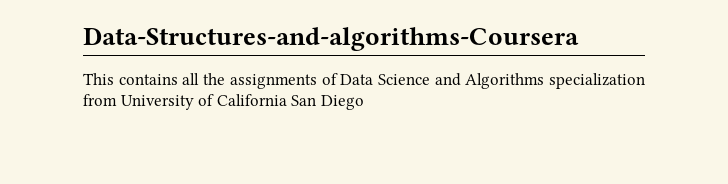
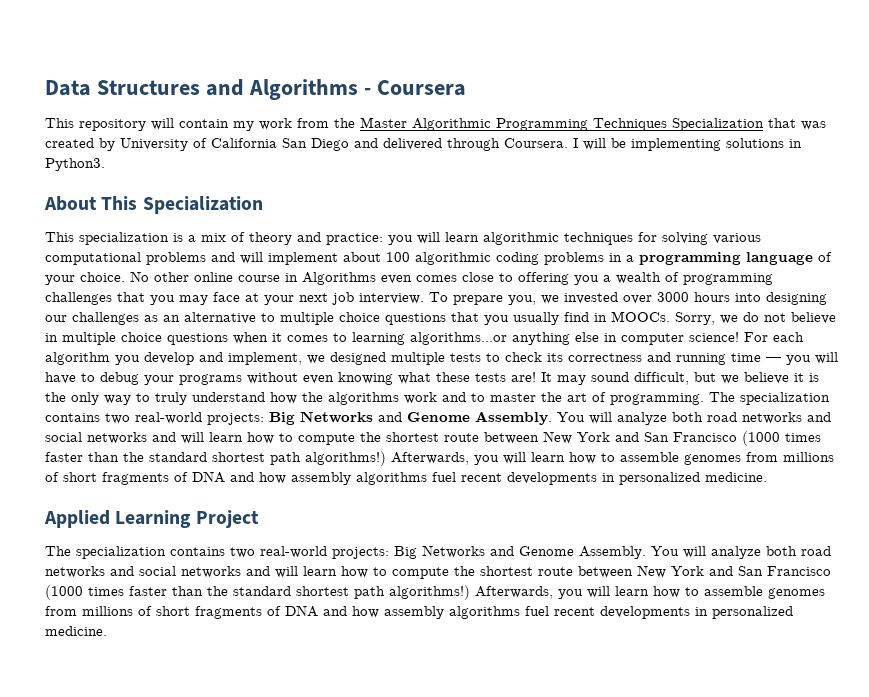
[83,27,579,51] [83,73,645,89] [83,94,117,106] Data-Structures-and-algorithms-Coursera // This contains all the assignments of Data Science and Algorithms specialization from -> [45,79,466,100] [45,117,826,131] [45,138,115,151] Data Structures and Algorithms - Coursera // This repository will contain my work from the Master Algorithmic Programming Techniques Specialization that was created by
(364, 102) none -> [354,138,802,151] [45,158,105,171] [44,196,263,214] [45,232,761,245] [45,252,832,265] [45,271,773,285] [45,292,827,305] [45,311,836,325] [45,332,804,345] [45,352,838,365] [45,372,819,385] [45,392,830,405] [45,411,831,425] [45,431,821,446] [45,451,834,466] [45,471,767,485] [44,510,259,528] [45,545,831,559] [45,565,831,579] [45,585,825,600] [45,605,793,619] [45,626,107,636] and delivered through Coursera. I will be implementing solutions in Python3. // About This Specialization // This specialization is a mix of theory and practice: you will learn algorithmic techniques for solving various computational problems and will implement about 100 algorithmic coding problems in a programming language of your choice. No other online course in Algorithms even comes close to offering you a wealth of programming challenges that you may face at your next job interview. To prepare you, we invested over 3000 hours into designing our challenges as an alternative to multiple choice questions that you usually find in MOOCs. Sorry, we do not believe in multiple choice questions when it comes to learning algorithms...or anything else in computer science! For each algorithm you develop and implement, we designed multiple tests to check its correctness and running time — you will have to debug your programs without even knowing what these tests are! It may sound difficult, but we believe it is the only way to truly understand how the algorithms work and to master the art of programming. The specialization contains two real-world projects: Big Networks and Genome Assembly. You will analyze both road networks and social networks and will learn how to compute the shortest route between New York and San Francisco (1000 times faster than the standard shortest path algorithms!) Afterwards, you will learn how to assemble genomes from millions of short fragments of DNA and how assembly algorithms fuel recent developments in personalized medicine. // Applied Learning Project // The specialization contains two real-world projects: Big Networks and Genome Assembly. You will analyze both road networks and social networks and will learn how to compute the shortest route between New York and San Francisco (1000 times faster than the standard shortest path algorithms!) Afterwards, you will learn how to assemble genomes from millions of short fragments of DNA and how assembly algorithms fuel recent developments in personalized medicine.

